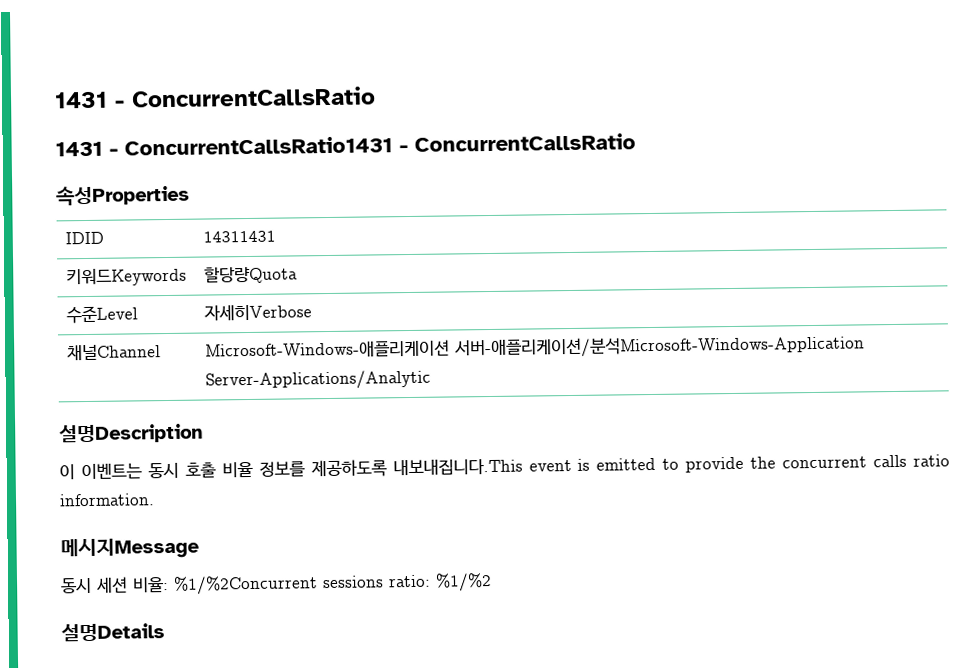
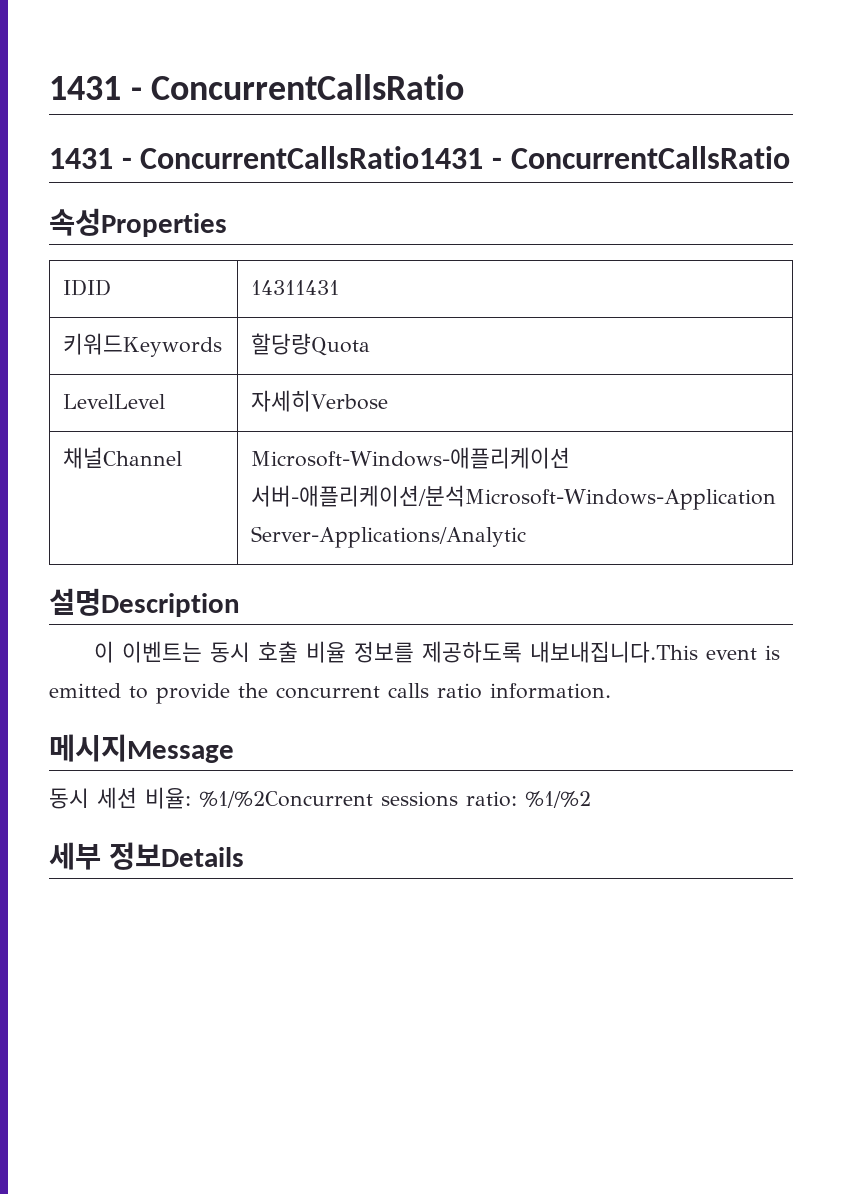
[65,305,138,324] 수준Level -> [63,394,166,409] LevelLevel
[61,622,165,642] 설명Details -> [49,842,244,870] 세부 정보Details

